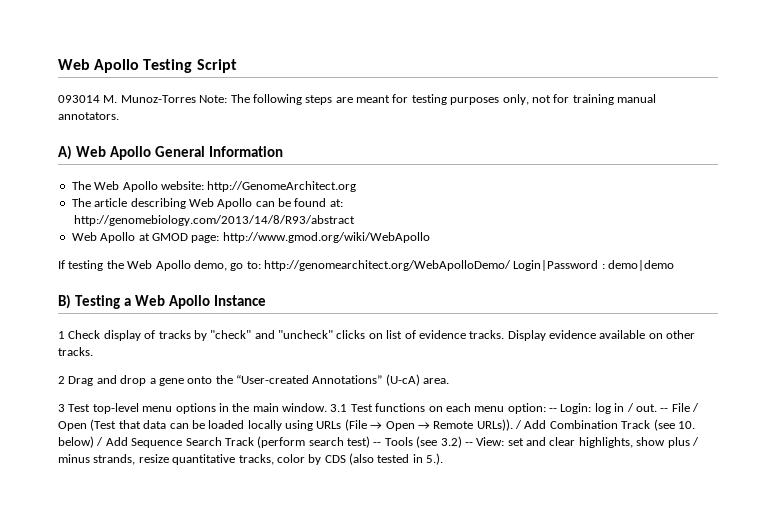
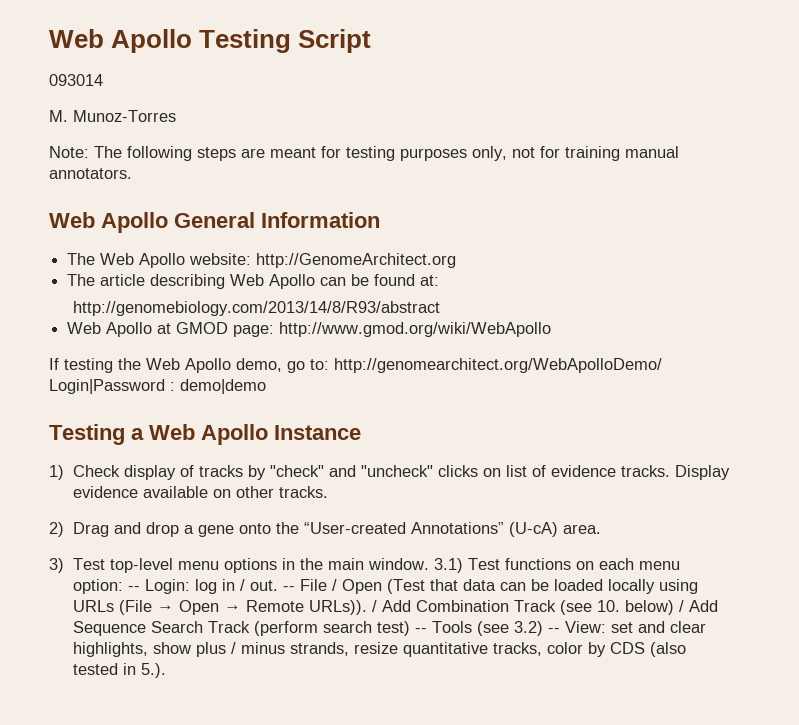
(100, 99) none -> (103, 80) //
(196, 99) none -> (176, 116) //
[58,145,72,160] A) -> (132, 173) none
[58,294,71,309] B) -> (266, 386) none
[58,331,65,339] 1 -> [49,465,64,480] 1)
[58,376,65,384] 2 -> [49,522,64,537] 2)
[58,404,65,412] 3 -> [49,558,64,573] 3)
[330,404,348,412] 3.1 -> [434,558,464,573] 3.1)

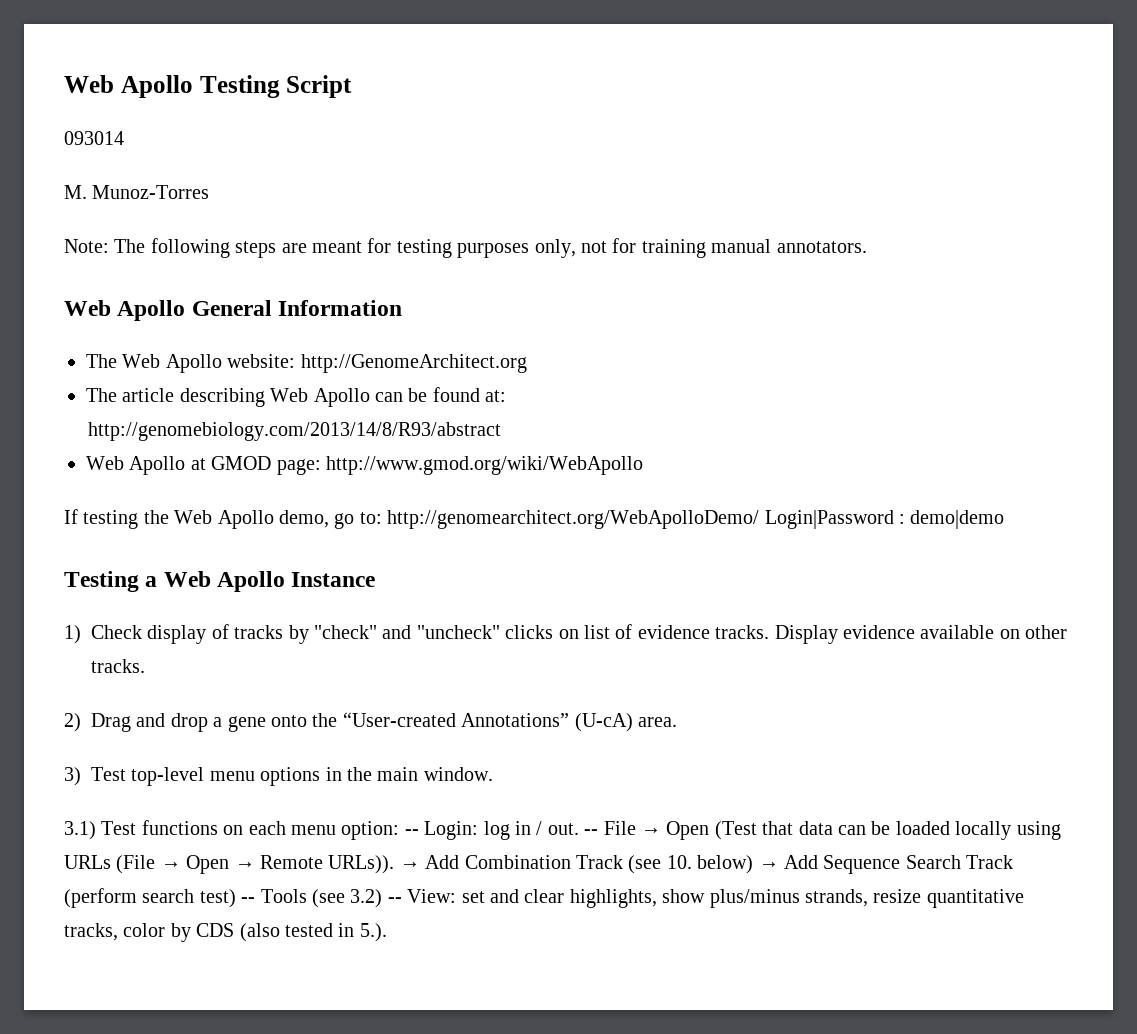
(430, 564) none -> (493, 774) //
[332,579,338,591] / -> [640,827,661,835] →
[372,600,378,612] / -> [399,861,420,869] →
[679,600,685,612] / -> [758,861,779,869] →
[196,642,286,657] plus / minus -> [709,889,800,908] plus/minus

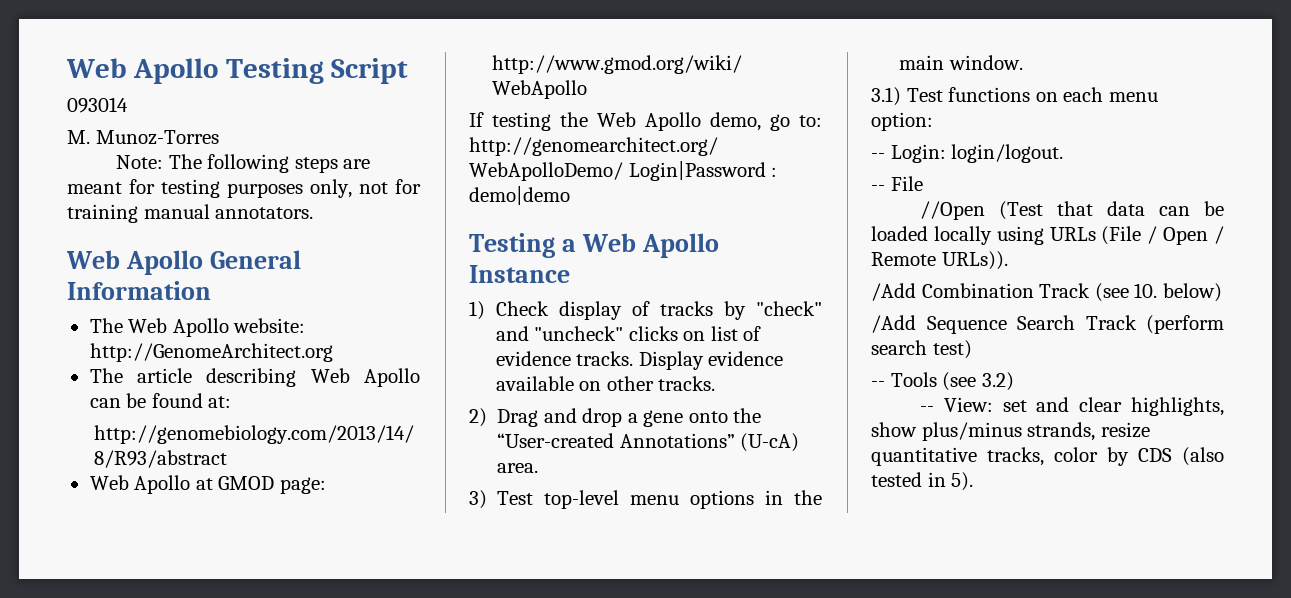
(400, 830) none -> (933, 121) //
[483,821,579,840] log in / out. -> [951,144,1064,163] login/logout. //
[640,821,710,840] → Open -> [920,201,986,220] // //Open
[160,855,255,874] → Open → -> [1147,226,1224,245] / Open /
[399,855,460,869] → Add -> [871,283,916,301] // /Add
[758,855,818,869] → Add -> [871,315,916,333] // /Add
(236, 898) none -> (972, 349) //
(383, 898) none -> (1014, 381) //
[359,923,387,942] 5.). -> [951,472,974,491] 5).

